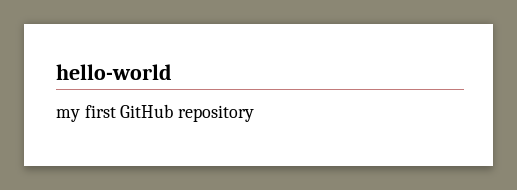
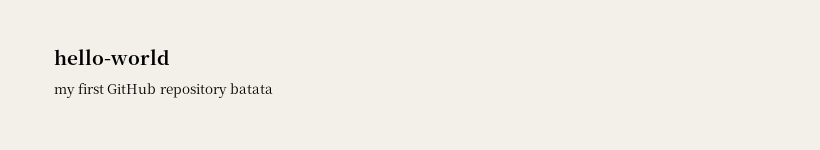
(255, 113) none -> [229,83,273,94] batata

